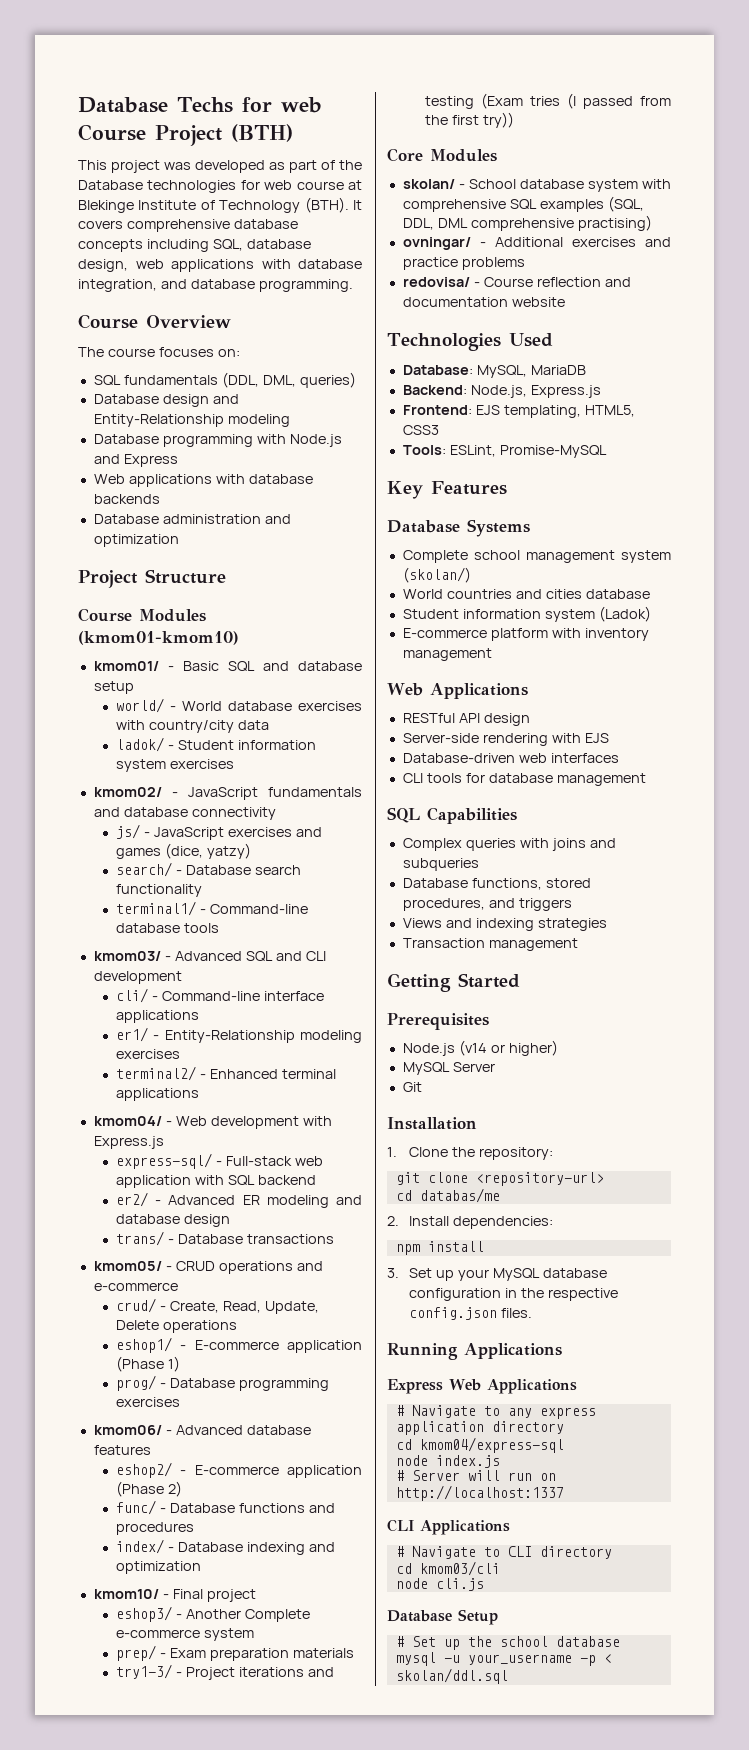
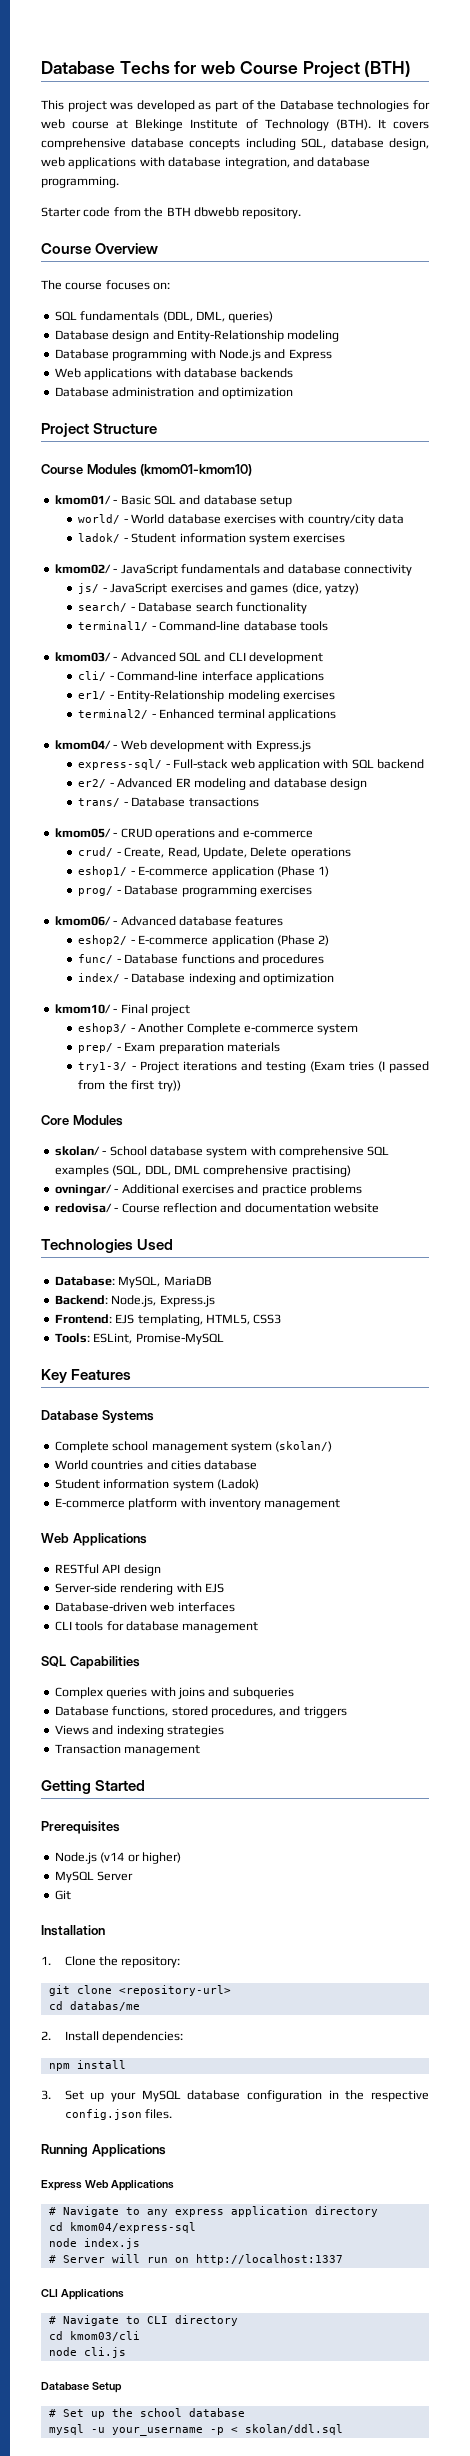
(353, 285) none -> [41,207,302,219] // Starter code from the BTH dbwebb repository.

